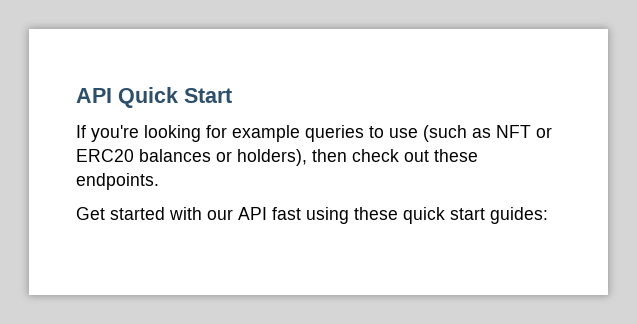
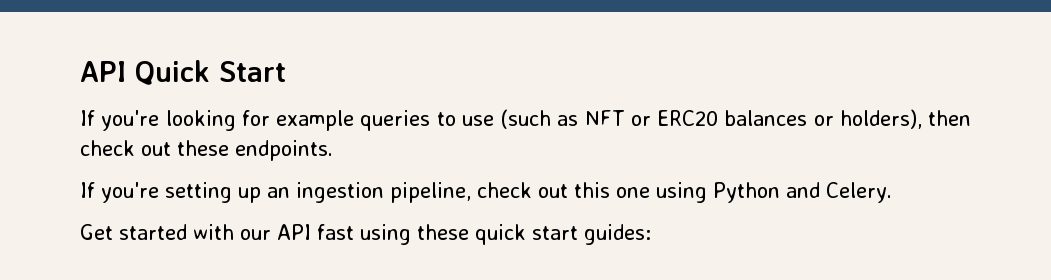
(159, 181) none -> [80,182,892,203] // If you're setting up an ingestion pipeline, check out this one using Python and Celery.

